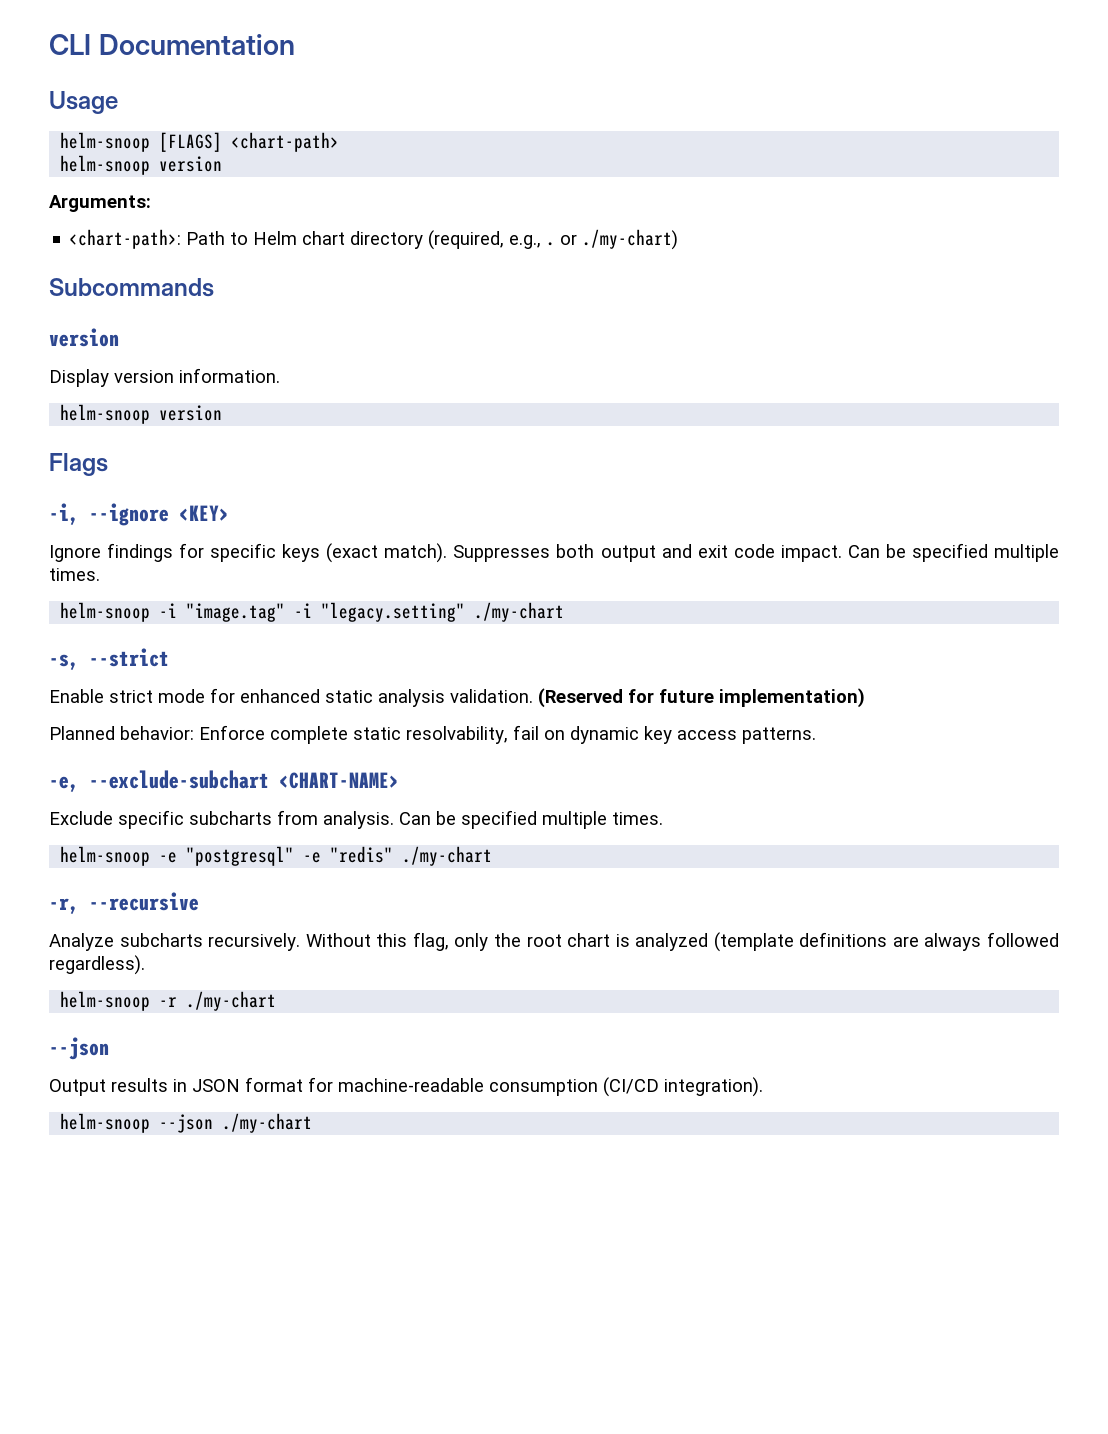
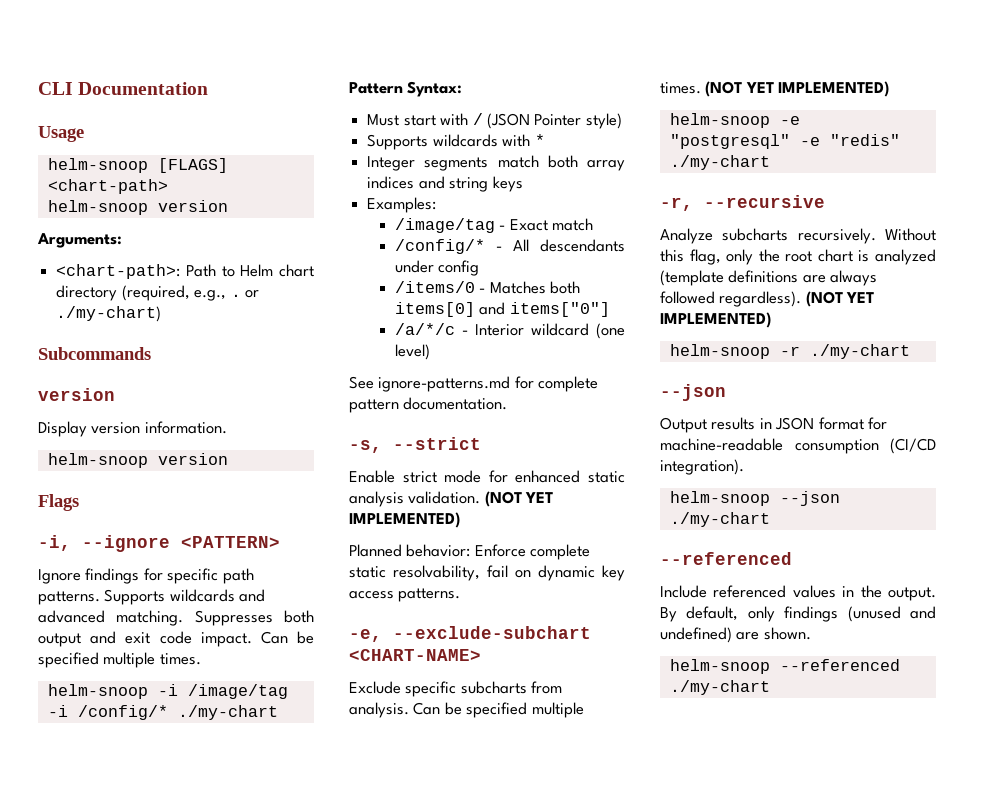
[179,505,229,521] <KEY> -> [181,536,280,548] <PATTERN>
[282,543,448,563] keys (exact match). -> [222,568,254,584] [38,589,266,605] [38,610,184,626] path patterns. Supports wildcards and advanced matching.
[186,602,565,622] "image.tag" -i "legacy.setting" ./my-chart -> [187,684,288,699] [47,705,278,720] [349,81,463,97] [367,113,622,129] [367,134,545,150] [367,155,625,171] [367,176,523,192] [367,197,437,213] [394,218,594,233] [394,239,625,254] [394,260,480,276] [394,281,581,294] [394,302,610,317] [394,323,625,339] [394,344,430,360] [349,376,599,392] [349,397,508,413] /image/tag -i /config/* ./my-chart // Pattern Syntax: // Must start with / (JSON Pointer style) // Supports wildcards with * // Integer segments match both array indices and string keys // Examples: // /image/tag - Exact match // /config/* - All descendants under config // /items/0 - Matches both items[0] and items["0"] // /a/*/c - Interior wildcard (one level) // See ignore-patterns.md for complete pattern documentation.
[538,688,865,708] (Reserved for future implementation) -> [484,491,554,507] [349,512,460,528] (NOT YET IMPLEMENTED)
(663, 818) none -> [705,81,890,97] (NOT YET IMPLEMENTED)
(145, 965) none -> [805,291,875,307] [660,312,771,328] (NOT YET IMPLEMENTED)
(313, 1123) none -> [660,552,792,565] [660,585,936,601] [660,606,936,622] [660,627,811,643] [669,659,900,674] [669,680,770,695] // --referenced // Include referenced values in the output. By default, only findings (unused and undefined) are shown. // helm-snoop --referenced ./my-chart

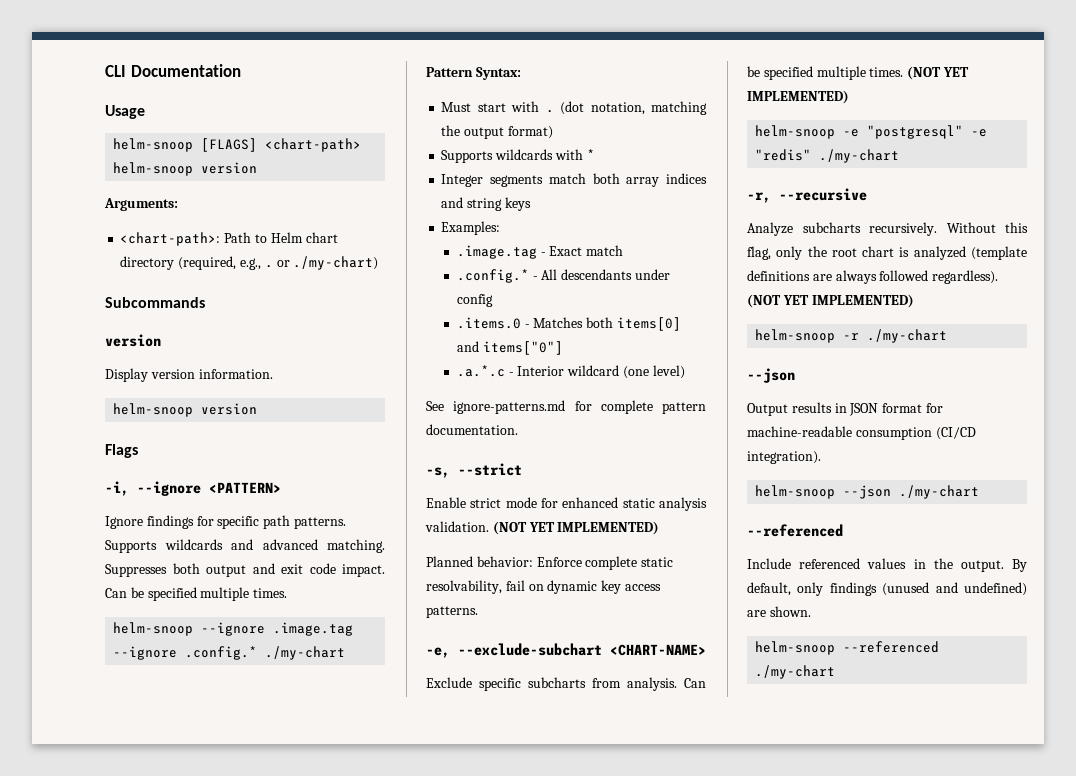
[157,684,288,699] [47,705,168,720] -i /image/tag -i /config/* -> [201,622,354,636] [113,646,258,660] --ignore .image.tag --ignore .config.*
[472,113,622,129] / (JSON Pointer style) -> [545,101,707,115] [441,125,553,139] . (dot notation, matching the output format)
[394,218,495,233] /image/tag -> [456,245,537,259] .image.tag
[394,239,485,254] /config/* -> [456,269,529,283] .config.*
[394,281,475,293] /items/0 -> [456,317,521,329] .items.0
[394,323,455,335] /a/*/c -> [456,365,505,377] .a.*.c

